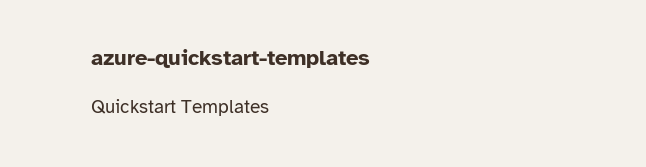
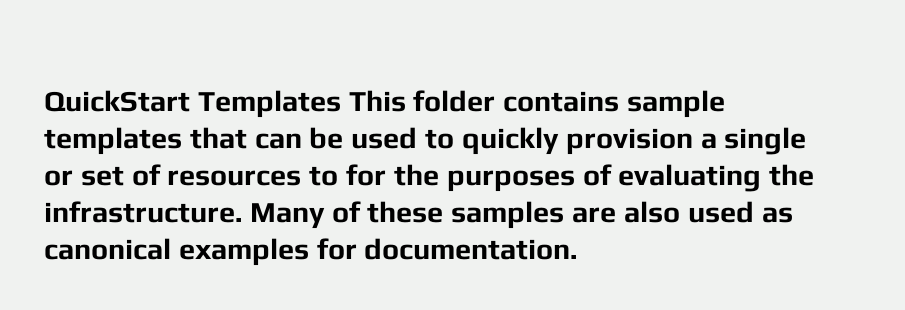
[91,49,370,68] [91,99,270,116] azure-quickstart-templates // Quickstart Templates -> [44,90,726,118] [44,127,807,155] [44,164,815,192] [44,201,793,229] [44,238,578,266] QuickStart Templates This folder contains sample templates that can be used to quickly provision a single or set of resources to for the purposes of evaluating the infrastructure. Many of these samples are also used as canonical examples for documentation.

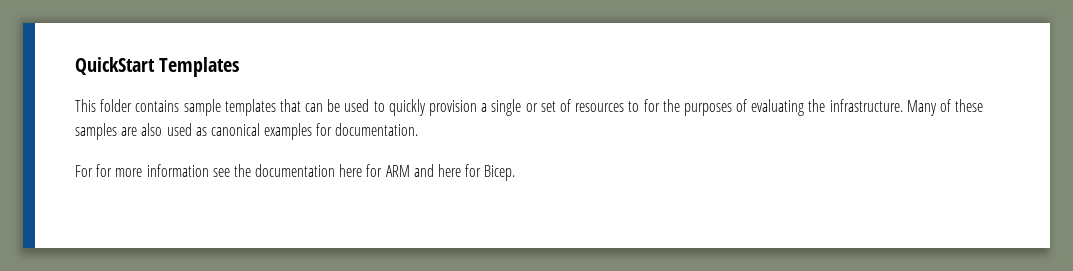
(341, 104) none -> (240, 67) //
(578, 249) none -> [75,164,516,181] // For for more information see the documentation here for ARM and here for Bicep.

